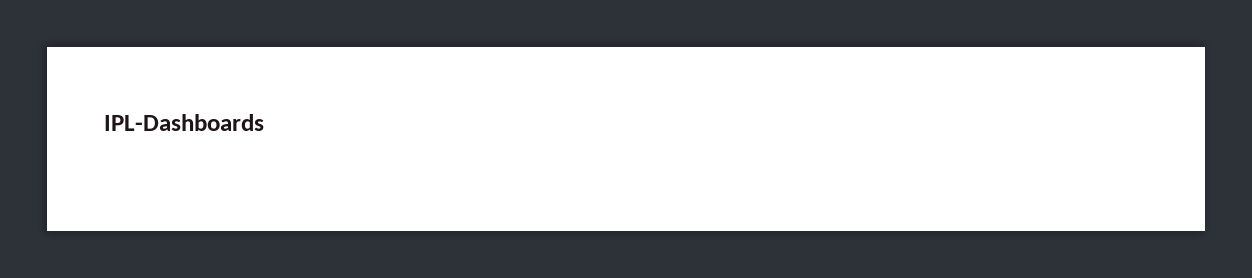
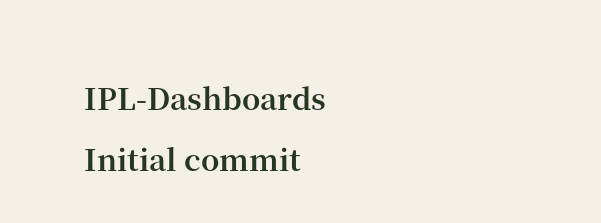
(264, 122) none -> [84,146,301,171] // Initial commit

